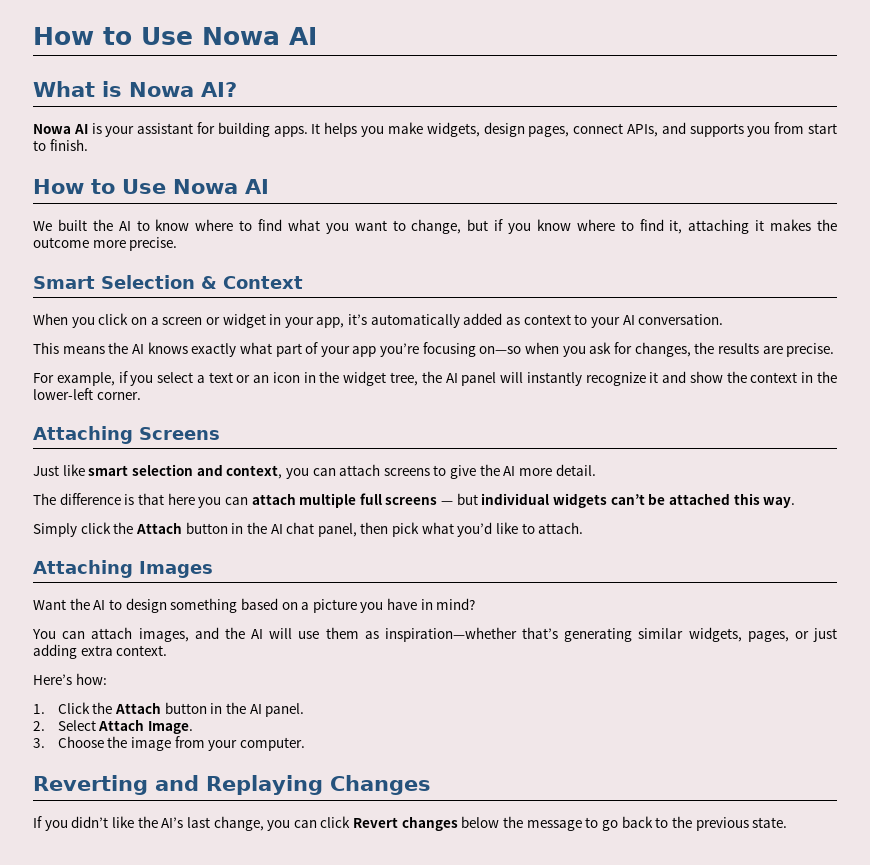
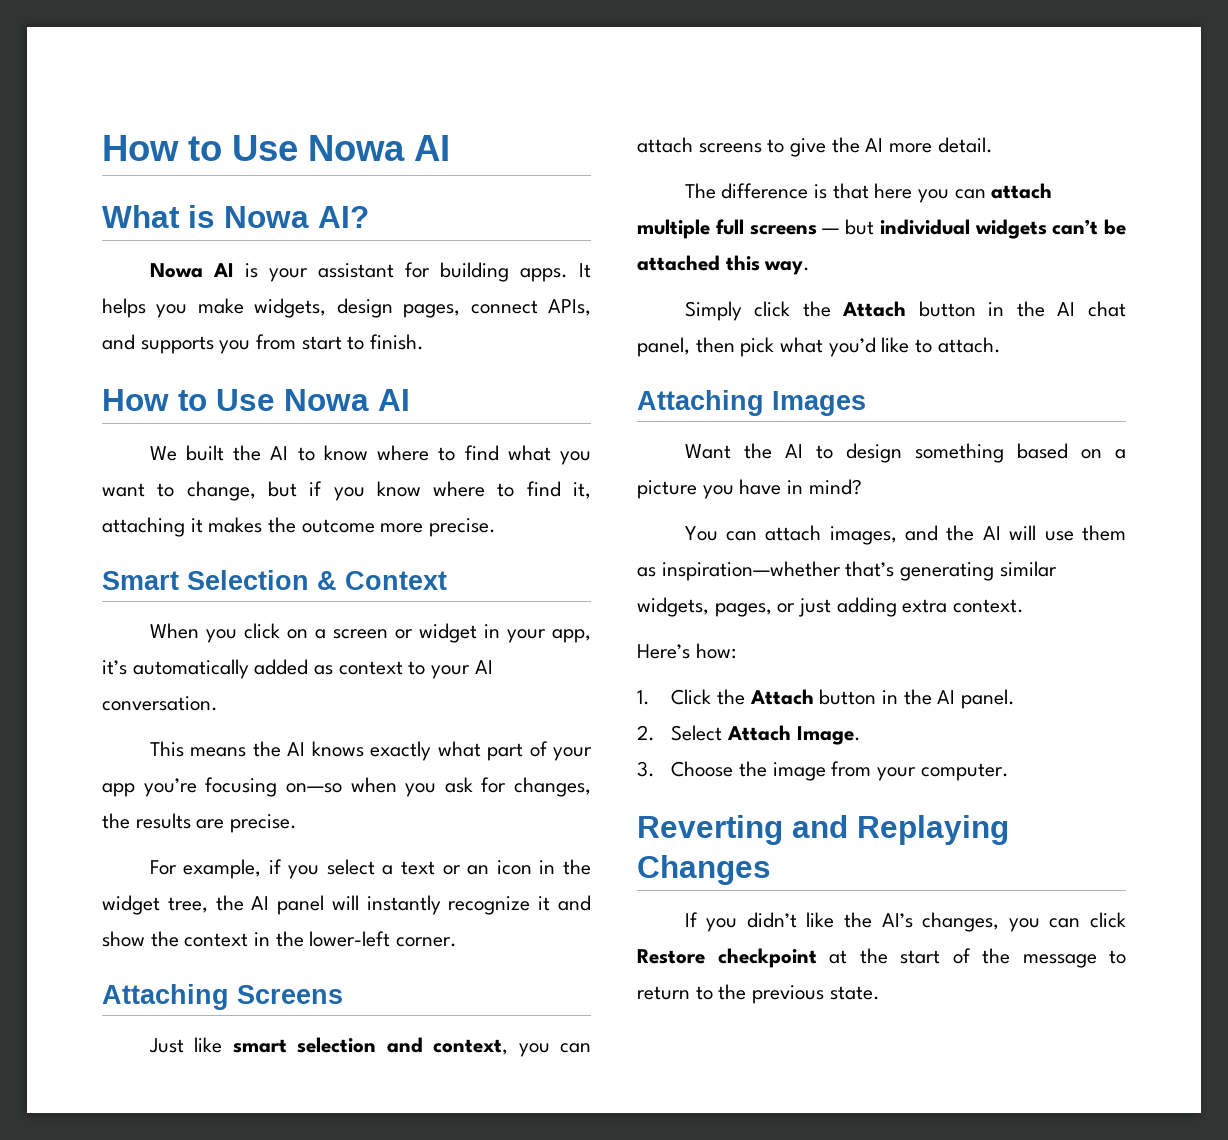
[186,816,264,831] last change, -> [922,912,1000,932] changes,
[353,816,500,831] Revert changes below -> [637,948,971,968] Restore checkpoint at the start of
[601,816,653,831] go back -> [637,986,690,1000] return

